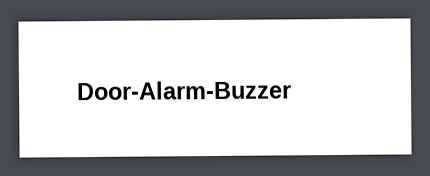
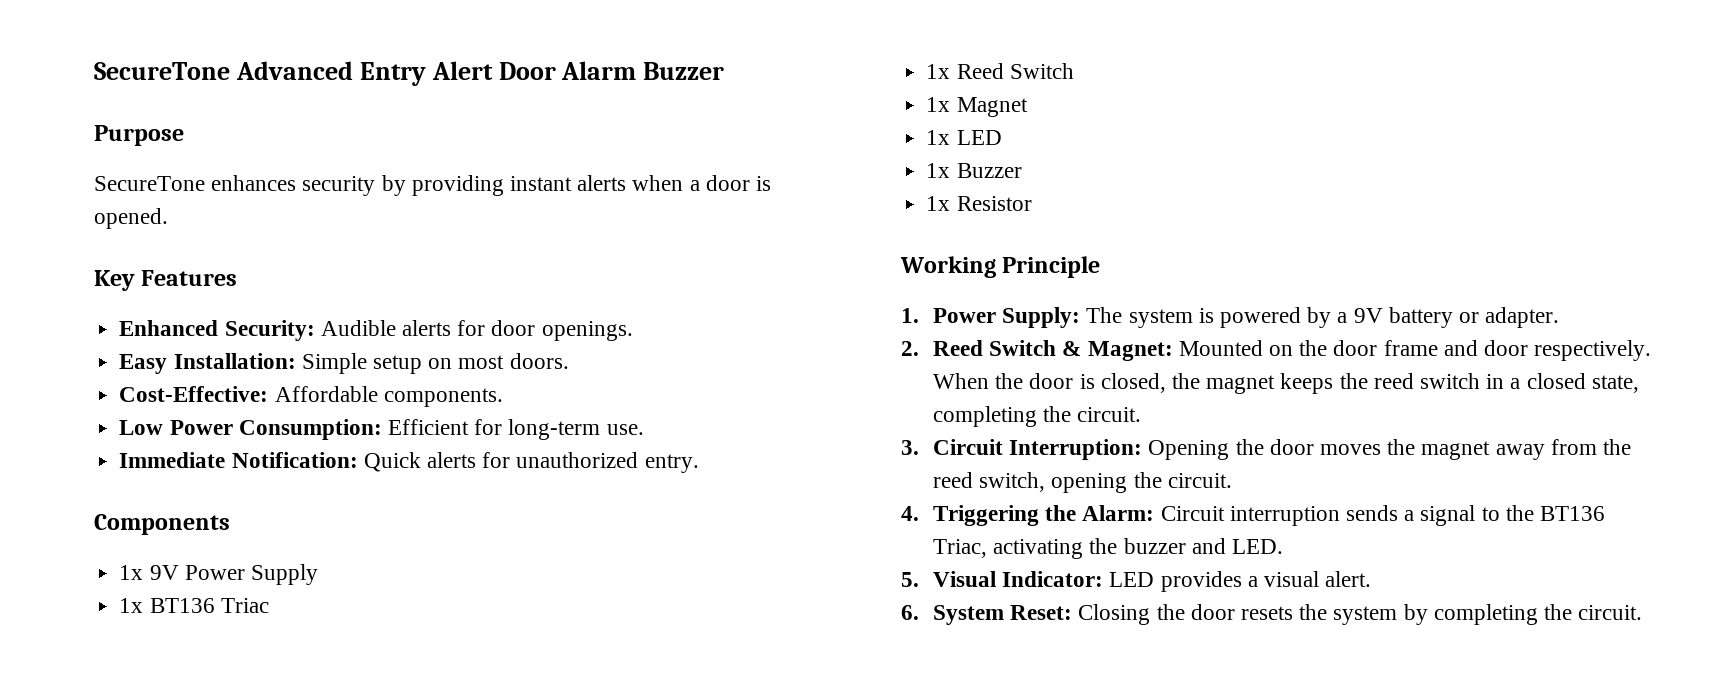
[76,80,292,101] Door-Alarm-Buzzer -> [94,61,725,86] [94,125,184,146] [94,175,772,196] [94,208,168,229] [94,270,238,291] [119,320,633,341] [119,353,569,374] [119,386,503,407] [119,419,644,440] [119,452,699,473] [94,514,230,535] [119,564,318,585] [119,598,269,613] [926,63,1074,79] [926,97,1028,117] [926,130,1002,145] [926,163,1022,178] [926,196,1032,211] [900,256,1101,278] [901,307,1560,328] [901,340,1652,361] [932,373,1639,394] [932,406,1142,427] [901,439,1632,460] [932,472,1232,493] [901,505,1606,526] [932,538,1283,559] [901,571,1372,592] [901,604,1643,625] SecureTone Advanced Entry Alert Door Alarm Buzzer // Purpose // SecureTone enhances security by providing instant alerts when a door is opened. // Key Features // Enhanced Security: Audible alerts for door openings. // Easy Installation: Simple setup on most doors. // Cost-Effective: Affordable components. // Low Power Consumption: Efficient for long-term use. // Immediate Notification: Quick alerts for unauthorized entry. // Components // 1x 9V Power Supply // 1x BT136 Triac // 1x Reed Switch // 1x Magnet // 1x LED // 1x Buzzer // 1x Resistor // Working Principle // 1. Power Supply: The system is powered by a 9V battery or adapter. // 2. Reed Switch & Magnet: Mounted on the door frame and door respectively. When the door is closed, the magnet keeps the reed switch in a closed state, completing the circuit. // 3. Circuit Interruption: Opening the door moves the magnet away from the reed switch, opening the circuit. // 4. Triggering the Alarm: Circuit interruption sends a signal to the BT136 Triac, activating the buzzer and LED. // 5. Visual Indicator: LED provides a visual alert. // 6. System Reset: Closing the door resets the system by completing the circuit.

